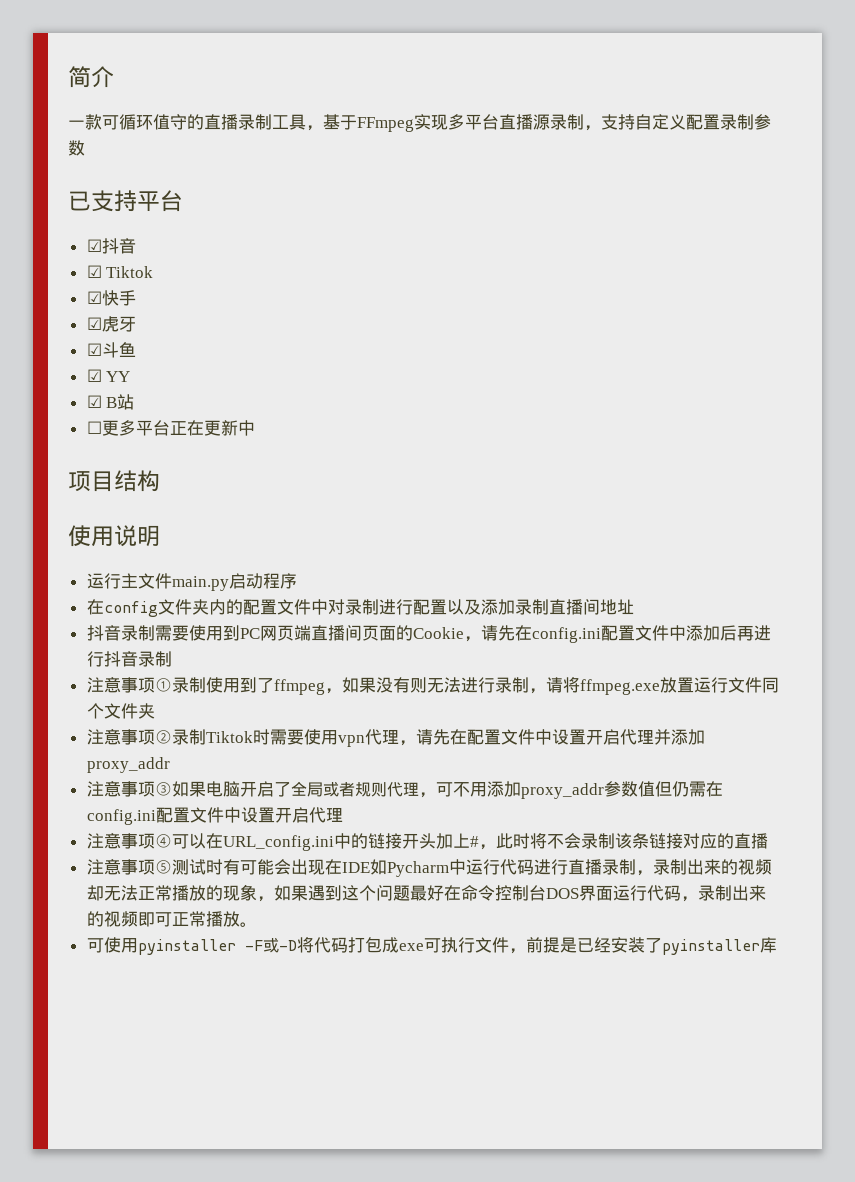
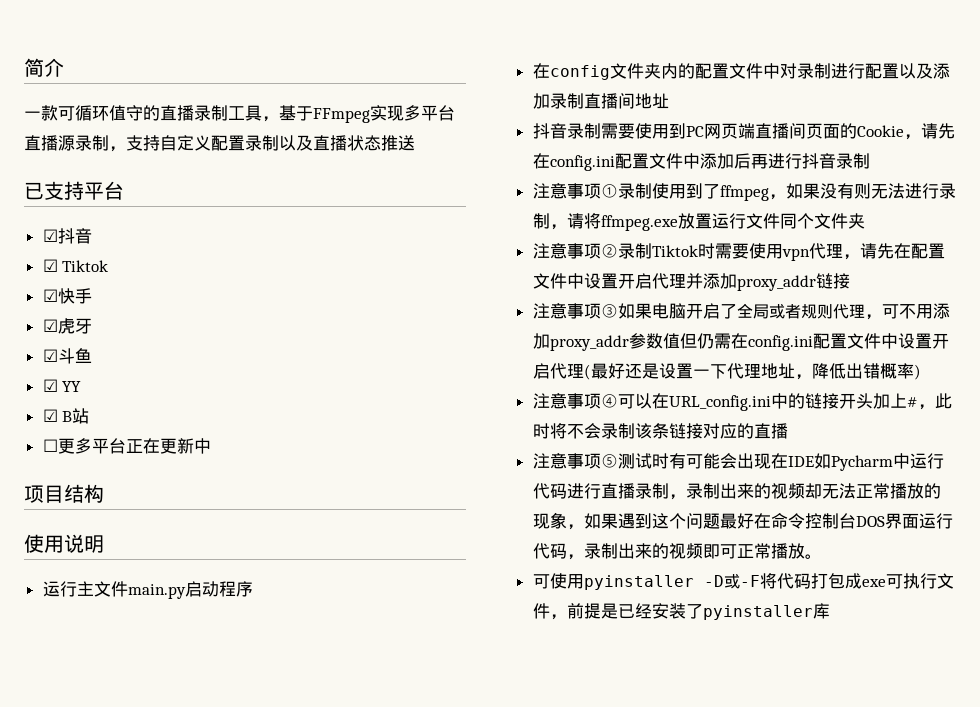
[754,114,771,130] [68,140,85,156] 参数 -> [279,135,415,151] 以及直播状态推送
(170, 765) none -> [815,273,850,289] 链接
(343, 814) none -> [583,363,921,380] (最好还是设置一下代理地址，降低出错概率)
[244,938,297,953] -F或-D -> [703,574,760,589] -D或-F

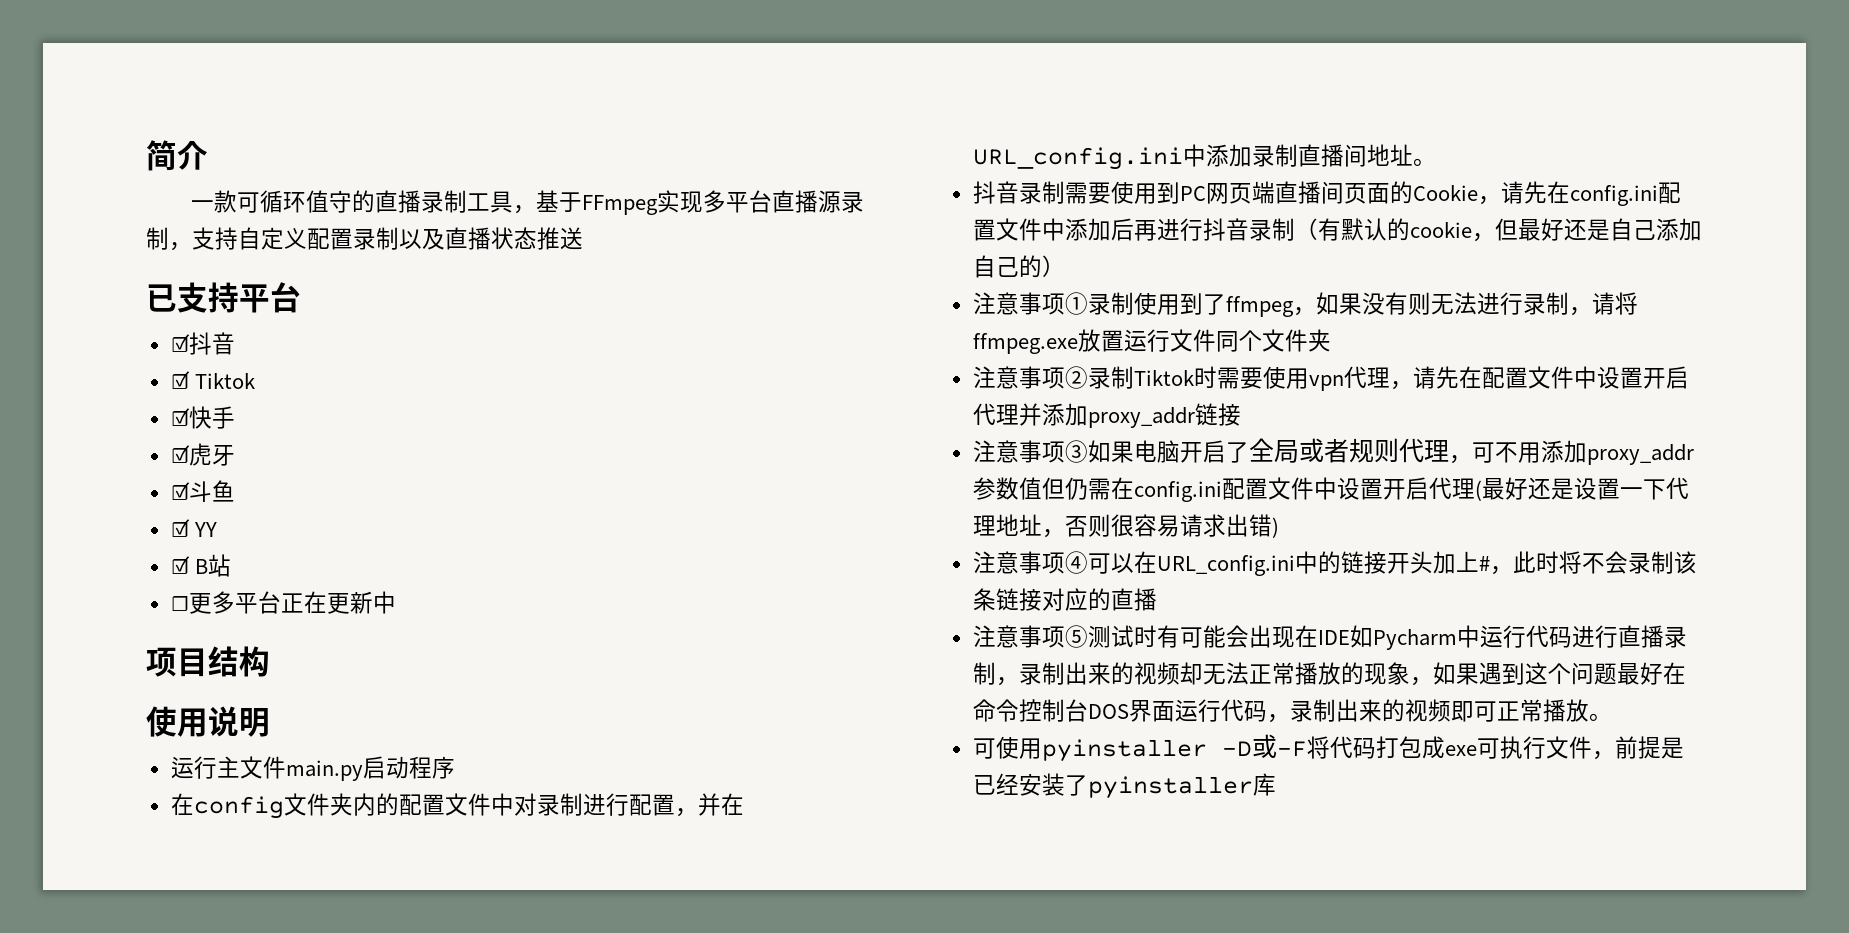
[898,63,933,79] 以及 -> [674,793,744,817] [972,144,1206,170] ，并在URL_config.ini中
(669, 101) none -> [1412,158,1436,166] 。
(870, 161) none -> [1294,218,1702,242] [972,255,1065,278] （有默认的cookie，但最好还是自己添加自己的）
[811,363,914,379] 降低出错概率 -> [1064,514,1272,537] 否则很容易请求出错

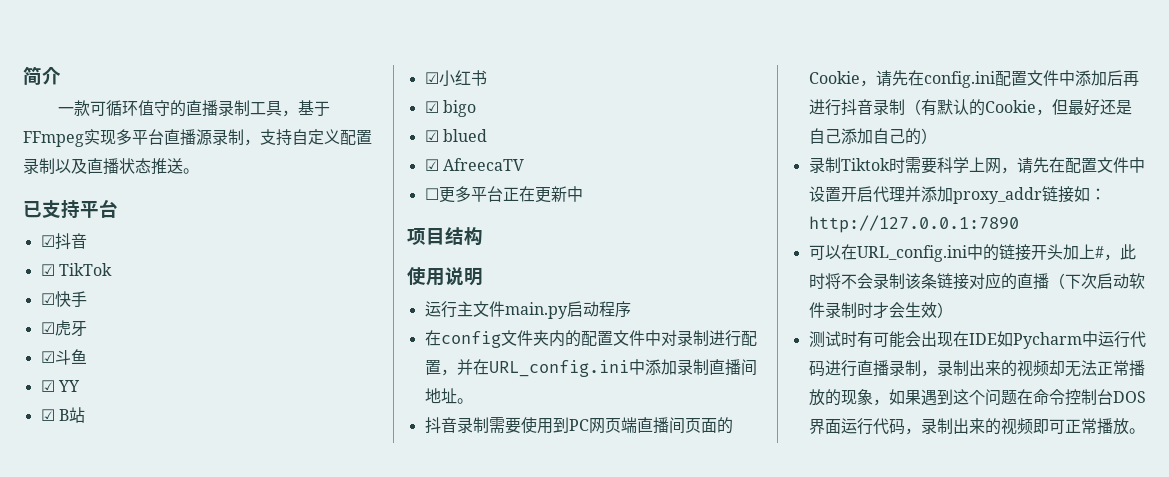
(583, 238) none -> [183,168,199,174] 。
[194,373,255,389] Tiktok -> [58,263,112,276] TikTok
(231, 565) none -> [424,70,487,87] [424,100,476,117] [424,129,487,142] [424,158,524,171] // ☑小红书 // ☑ bigo // ☑ blued // ☑ AfreecaTV
[1409,222,1472,238] cookie -> [984,100,1036,113] Cookie
[972,292,1638,317] [972,329,1331,354] [972,366,1088,389] 注意事项①录制使用到了ffmpeg，如果没有则无法进行录制，请将ffmpeg.exe放置运行文件同个文件夹 // 注意事项② -> (937, 136) none
[1262,366,1390,391] 使用vpn代理 -> [936,157,1001,174] 科学上网
[972,438,1694,465] [972,477,1689,502] [972,514,1279,538] [972,551,1088,574] // 注意事项③如果电脑开启了全局或者规则代理，可不用添加proxy_addr参数值但仍需在config.ini配置文件中设置开启代理(最好还是设置一下代理地址，否则很容易请求出错) // 注意事项④ -> [1073,186,1106,202] [808,215,1019,233] 如：http://127.0.0.1:7890 //
[972,625,1088,648] // 注意事项⑤ -> [1048,273,1145,289] [808,302,953,318] （下次启动软件录制时才会生效） //
[1616,662,1663,685] 最好 -> (1017, 397) none
[972,734,1684,762] [972,773,1276,799] // 可使用pyinstaller -D或-F将代码打包成exe可执行文件，前提是已经安装了pyinstaller库 -> (1145, 431) none

